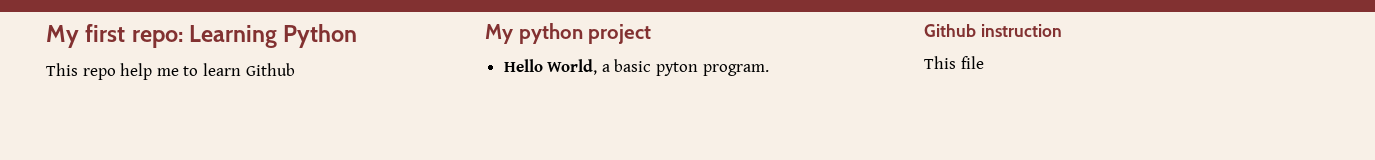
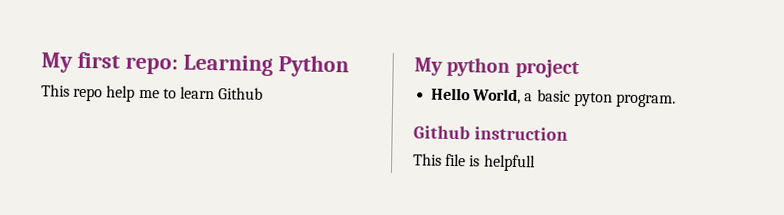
(984, 62) none -> [469,154,536,172] is helpfull

